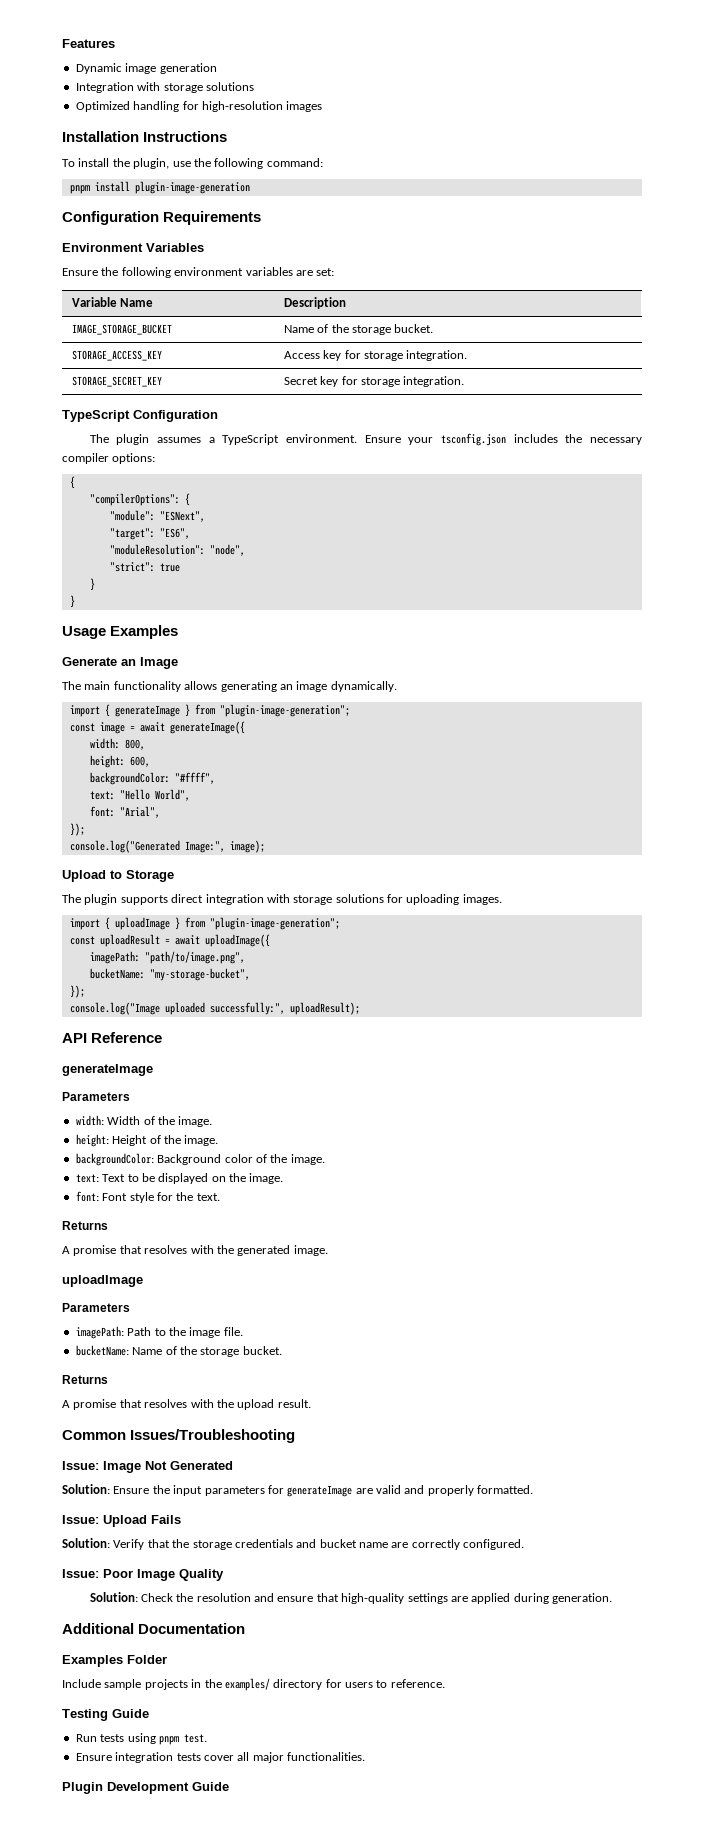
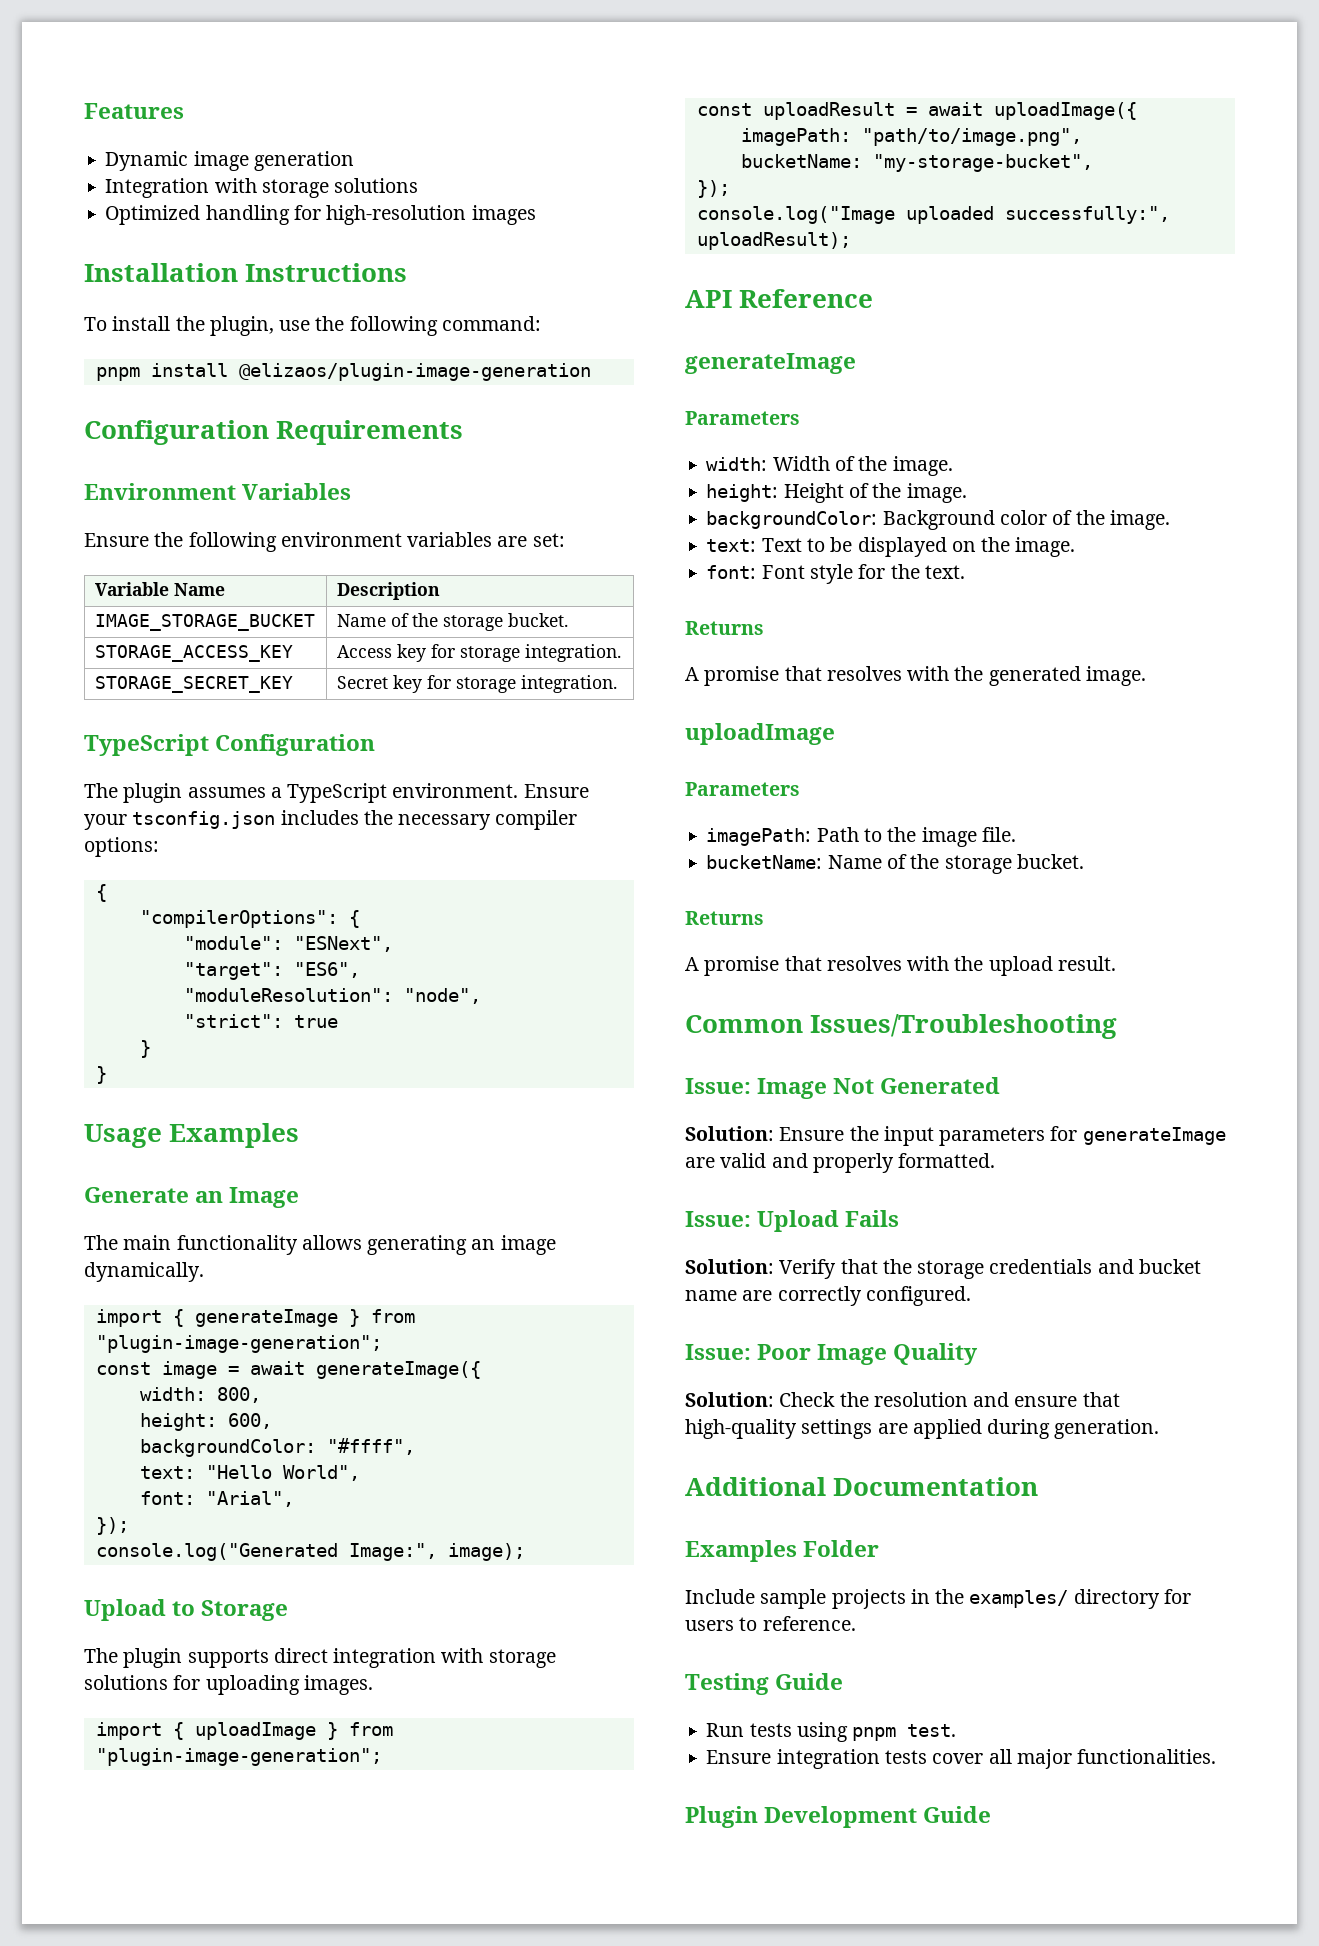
[134,181,250,194] plugin-image-generation -> [238,363,591,381] @elizaos/plugin-image-generation

